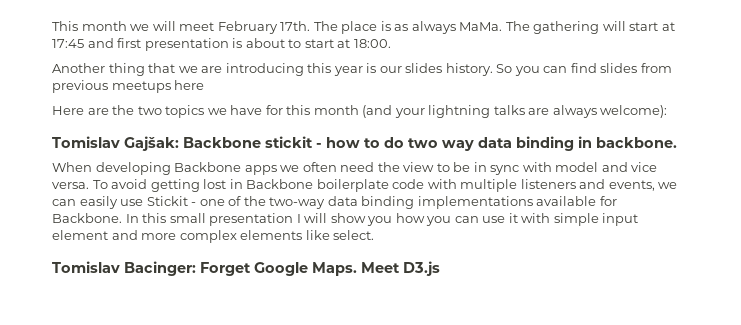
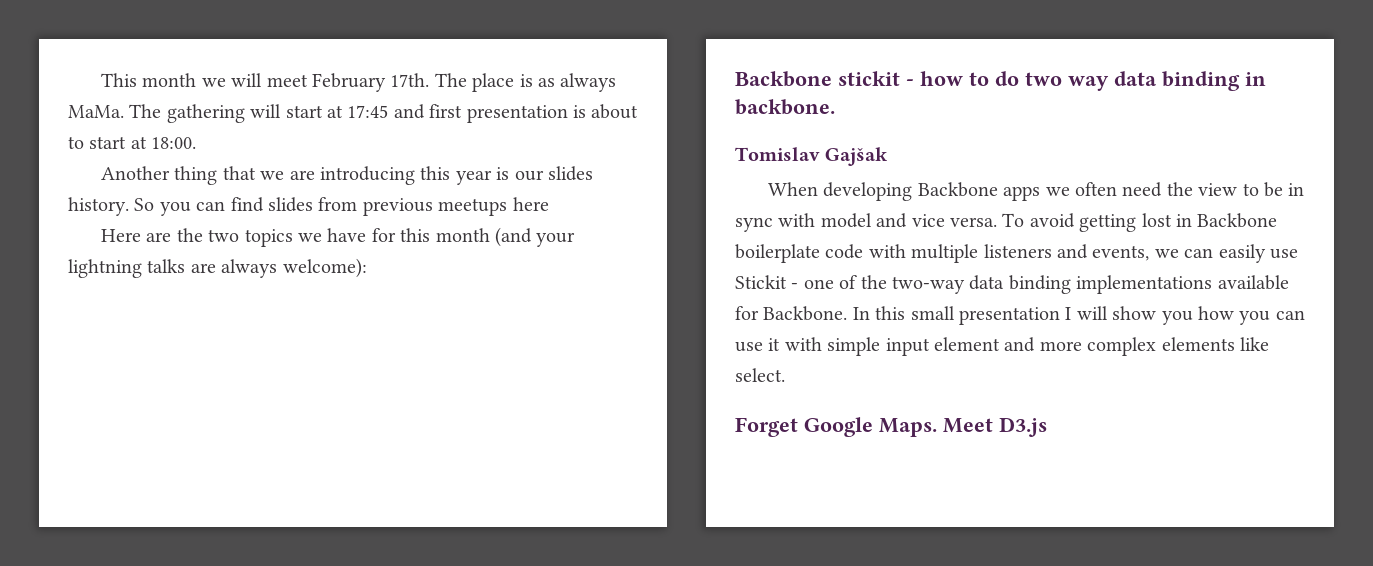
[52,136,179,151] Tomislav Gajšak: -> (367, 268) none
(677, 142) none -> [735,147,889,166] // Tomislav Gajšak
[52,261,196,276] Tomislav Bacinger: -> (785, 375) none

